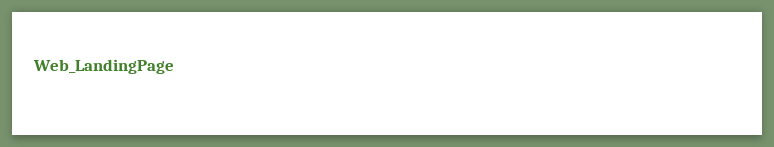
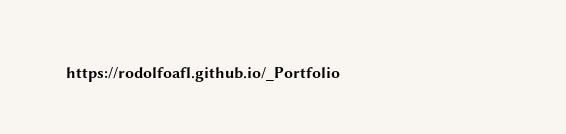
[33,59,174,74] Web_LandingPage -> [66,67,340,82] https://rodolfoafl.github.io/_Portfolio

